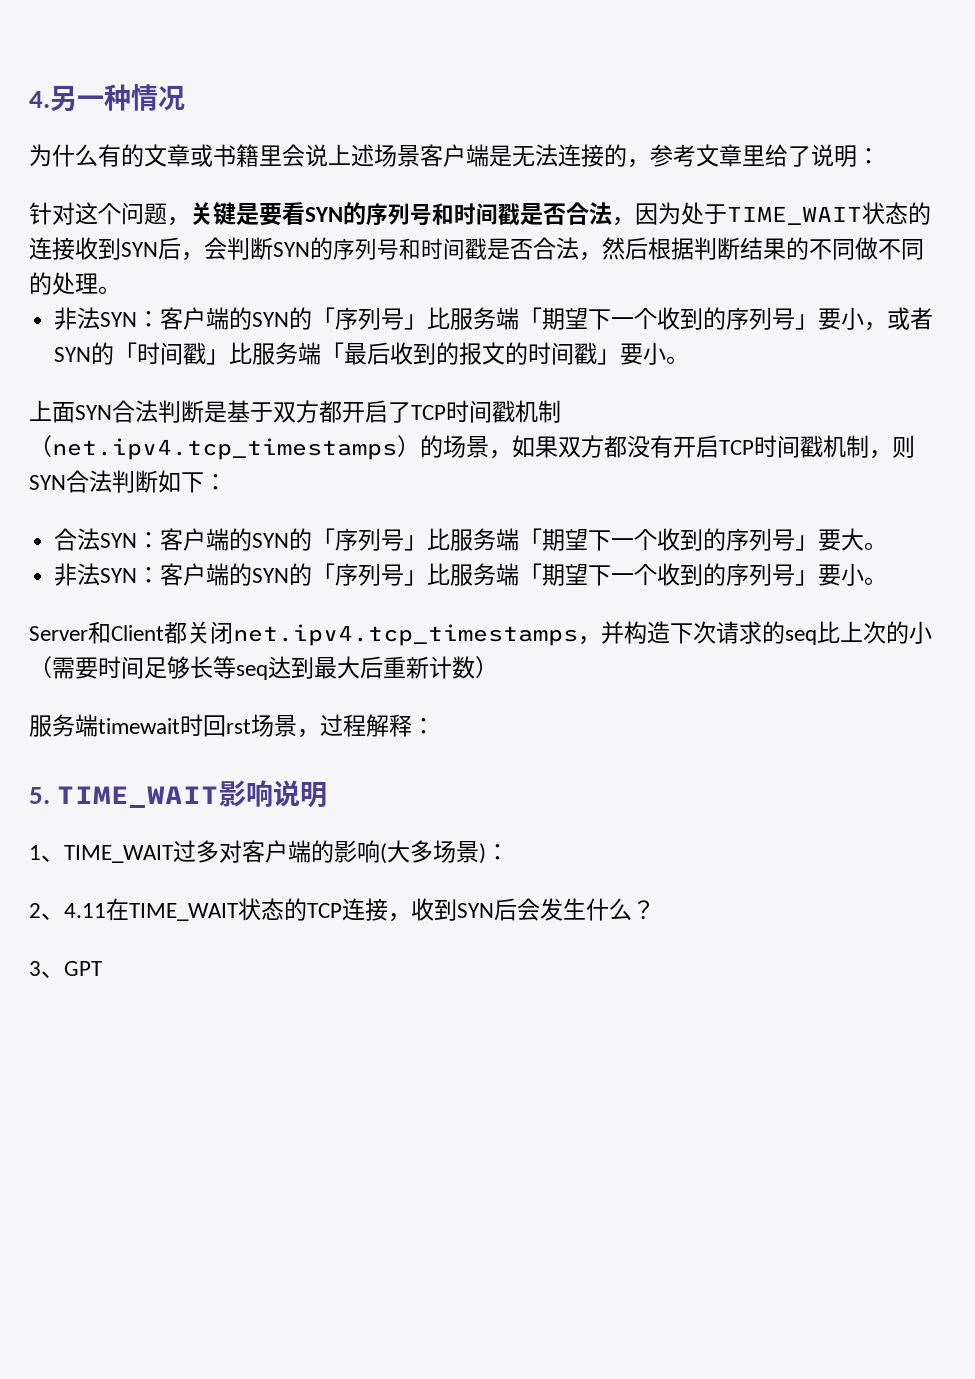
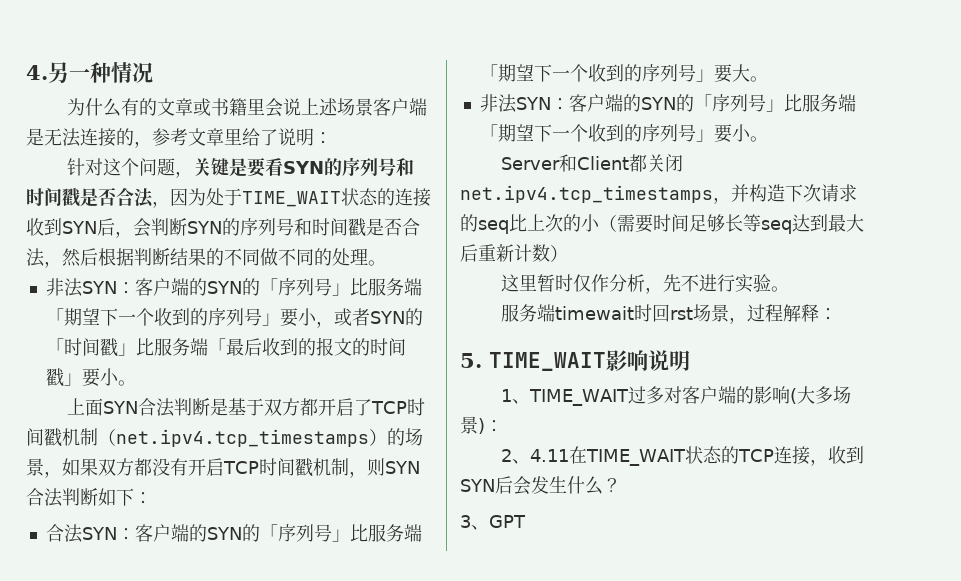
(498, 667) none -> [500,274,789,294] // 这里暂时仅作分析，先不进行实验。

